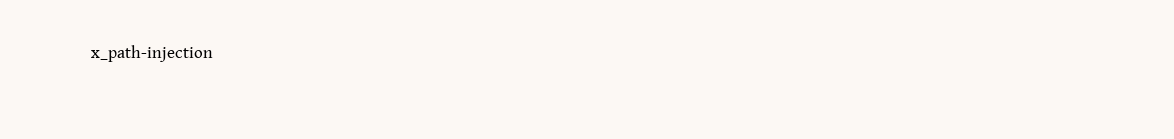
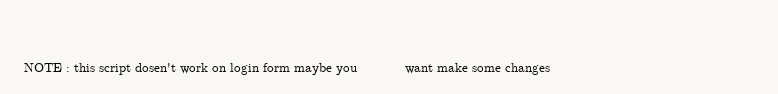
[91,45,213,62] x_path-injection -> [24,63,550,75] NOTE : this script dosen't work on login form maybe you want make some changes

